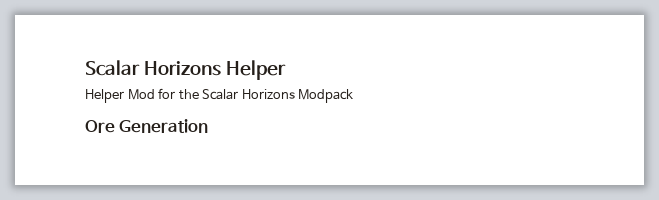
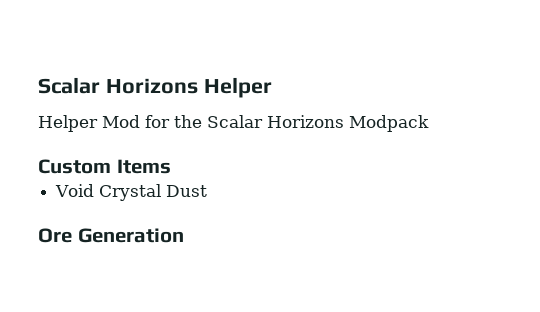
(354, 96) none -> [38,159,171,174] [55,184,208,201] // Custom Items // Void Crystal Dust

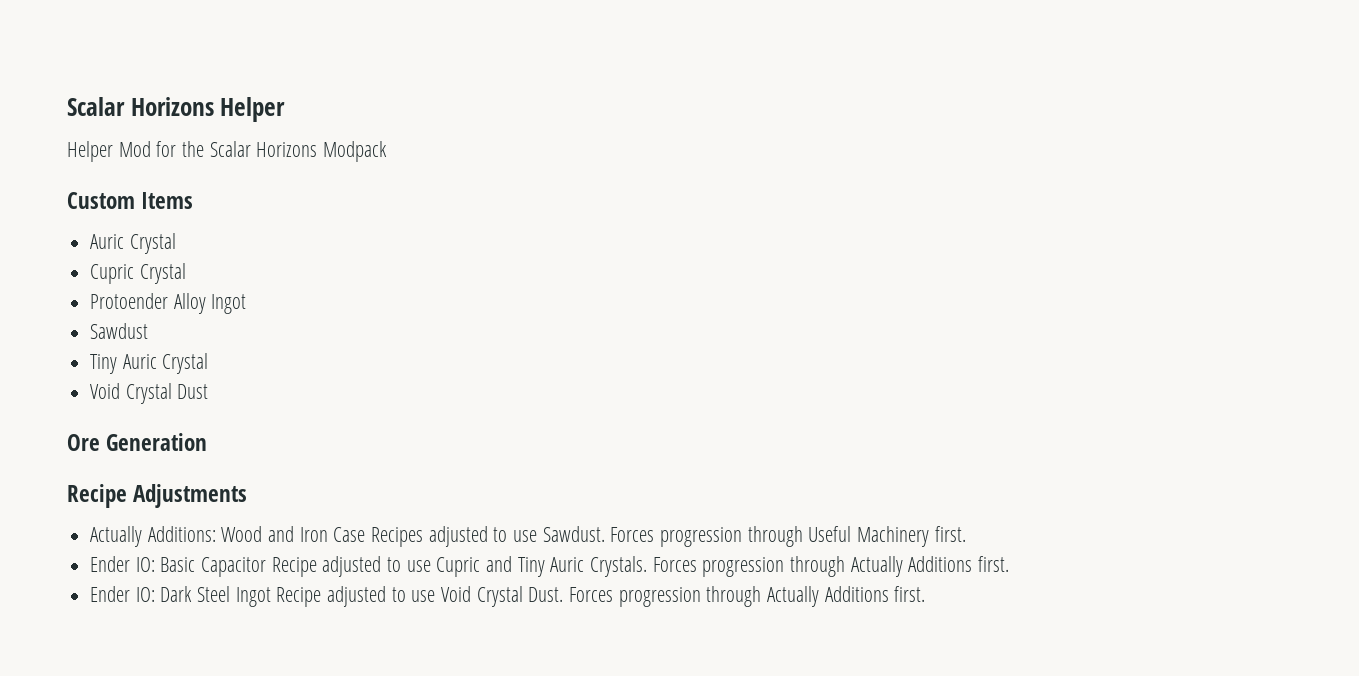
(171, 166) none -> [90,233,176,254] [90,263,186,284] [90,293,247,314] [90,323,149,339] [90,353,209,374] // Auric Crystal // Cupric Crystal // Protoender Alloy Ingot // Sawdust // Tiny Auric Crystal
(184, 235) none -> [67,484,248,508] [90,526,966,547] [90,556,1010,577] [90,586,926,607] // Recipe Adjustments // Actually Additions: Wood and Iron Case Recipes adjusted to use Sawdust. Forces progression through Useful Machinery first. // Ender IO: Basic Capacitor Recipe adjusted to use Cupric and Tiny Auric Crystals. Forces progression through Actually Additions first. // Ender IO: Dark Steel Ingot Recipe adjusted to use Void Crystal Dust. Forces progression through Actually Additions first.

